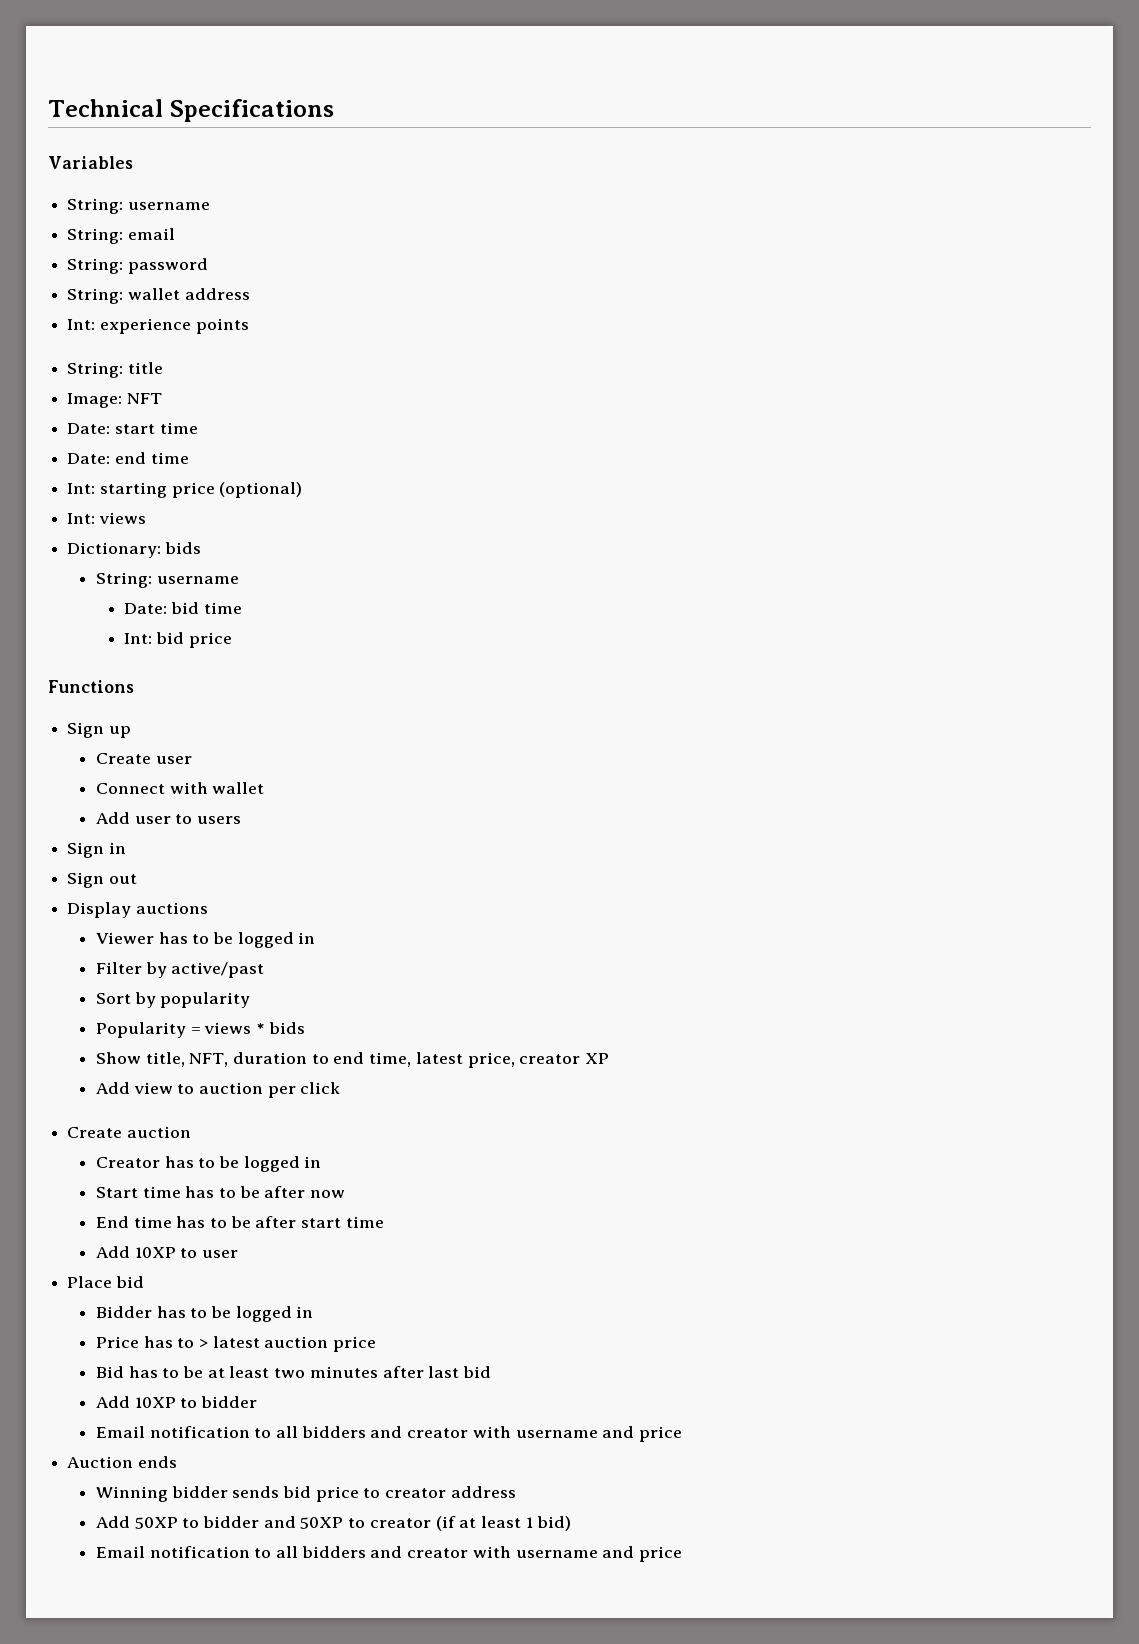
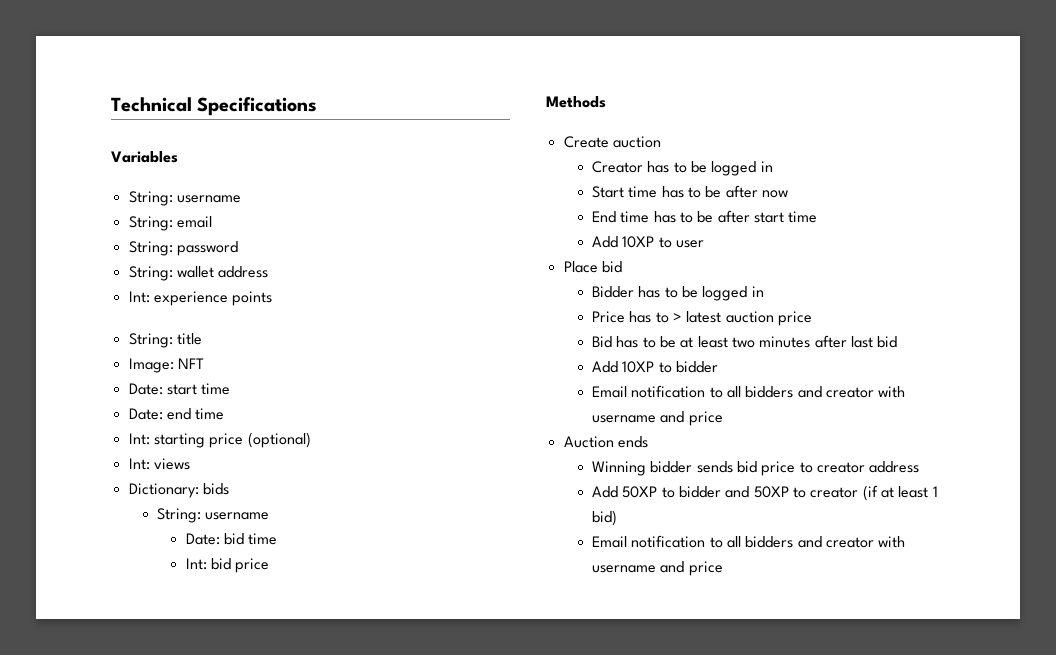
[48,680,134,693] [67,722,131,738] [95,753,192,764] [95,782,265,794] [95,812,242,824] [67,842,126,858] [67,872,137,888] [67,902,208,918] [95,932,316,948] [95,962,265,978] [95,992,251,1008] [95,1022,305,1038] [95,1052,610,1068] [95,1082,341,1098] Functions // Sign up // Create user // Connect with wallet // Add user to users // Sign in // Sign out // Display auctions // Viewer has to be logged in // Filter by active/past // Sort by popularity // Popularity = views * bids // Show title, NFT, duration to end time, latest price, creator XP // Add view to auction per click -> [546,96,606,108] Methods

